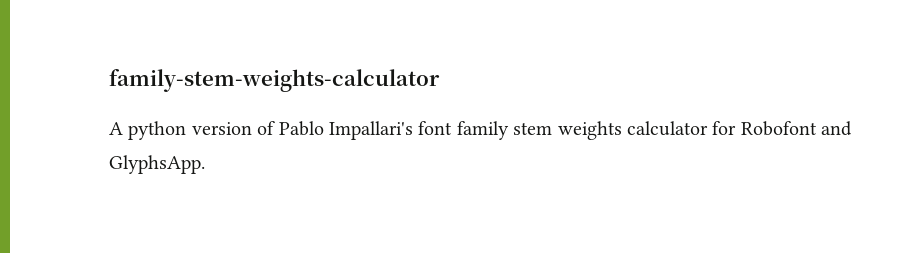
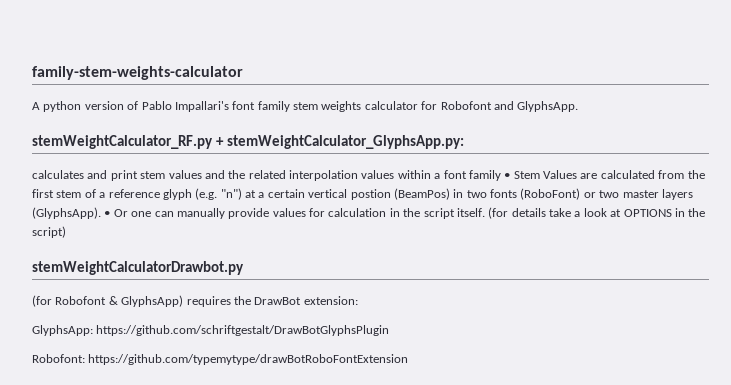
(205, 164) none -> [32,135,464,149] [32,170,705,181] [32,188,693,200] [32,207,706,219] [32,226,66,238] [32,261,244,275] [32,295,358,307] [32,325,390,336] [32,354,409,365] // stemWeightCalculator_RF.py + stemWeightCalculator_GlyphsApp.py: // calculates and print stem values and the related interpolation values within a font family • Stem Values are calculated from the first stem of a reference glyph (e.g. "n") at a certain vertical postion (BeamPos) in two fonts (RoboFont) or two master layers (GlyphsApp). • Or one can manually provide values for calculation in the script itself. (for details take a look at OPTIONS in the script) // stemWeightCalculatorDrawbot.py // (for Robofont & GlyphsApp) requires the DrawBot extension: // GlyphsApp: https://github.com/schriftgestalt/DrawBotGlyphsPlugin // Robofont: https://github.com/typemytype/drawBotRoboFontExtension

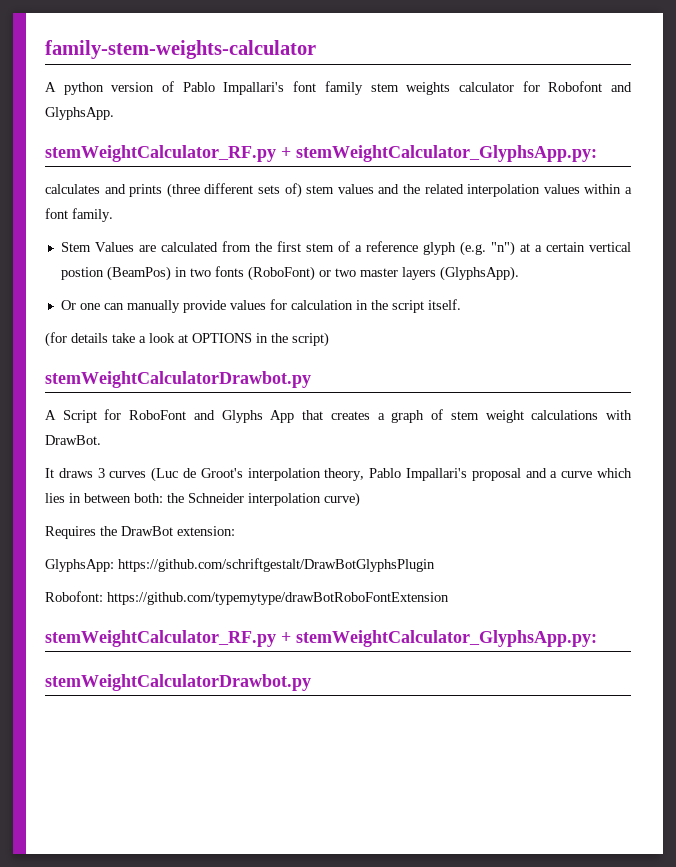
[110,170,138,181] print -> [129,183,302,198] prints (three different sets of)
[468,170,511,181] family • -> [72,208,113,222] family. //
[104,211,111,217] • -> (519, 273) //
(485, 212) none -> (461, 304) //
[32,295,231,307] (for Robofont & GlyphsApp) requires -> [45,409,632,423] [45,435,101,445] [45,467,632,482] [45,492,360,507] [45,526,96,539] A Script for RoboFont and Glyphs App that creates a graph of stem weight calculations with DrawBot. // It draws 3 curves (Luc de Groot's interpolation theory, Pablo Impallari's proposal and a curve which lies in between both: the Schneider interpolation curve) // Requires
(409, 359) none -> [45,630,597,647] [45,674,311,691] // stemWeightCalculator_RF.py + stemWeightCalculator_GlyphsApp.py: // stemWeightCalculatorDrawbot.py

